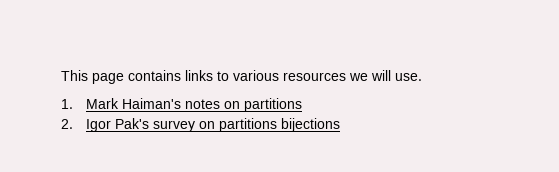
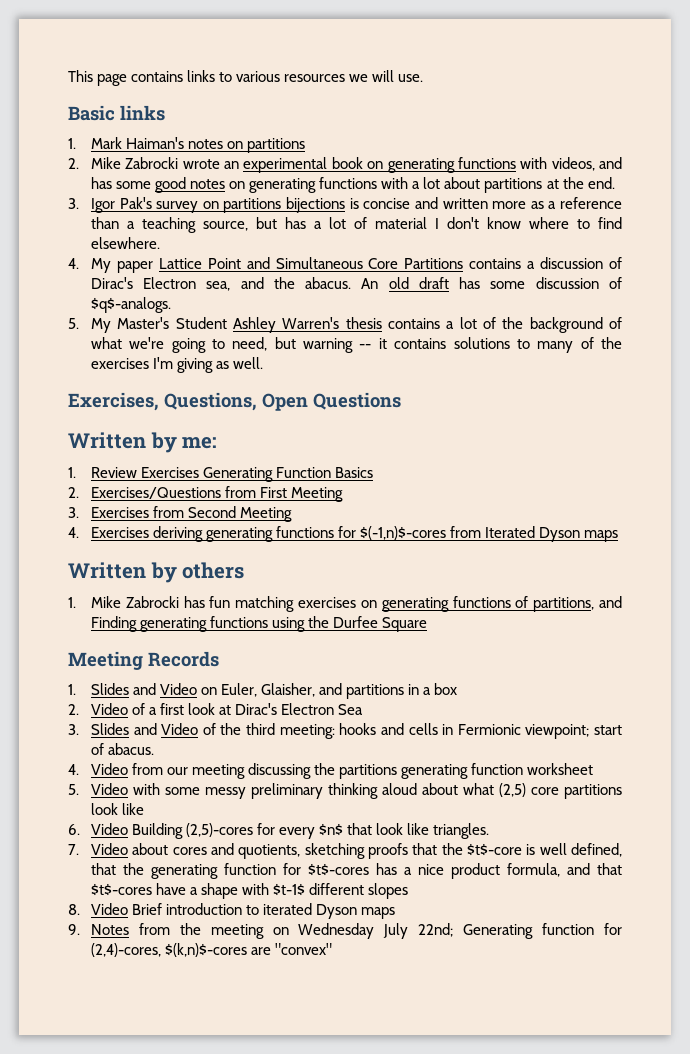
(422, 77) none -> [68,105,165,121] // Basic links
(73, 124) none -> [90,157,622,173] [90,177,615,193] [68,198,79,209] Mike Zabrocki wrote an experimental book on generating functions with videos, and has some good notes on generating functions with a lot about partitions at the end. // 3.
(340, 125) none -> [349,197,622,209] [90,217,622,233] [90,237,160,249] [68,257,622,273] [90,277,623,291] [90,297,171,313] [68,317,622,333] [90,337,623,353] [90,357,264,373] [68,392,401,411] [68,432,218,453] [68,467,374,482] [68,486,344,502] [68,506,293,522] [68,526,619,542] [68,562,245,583] [68,596,622,612] [90,616,428,632] [68,651,219,670] [68,683,458,699] [68,703,364,715] [68,723,622,739] [90,743,154,755] [68,763,594,779] [68,783,622,799] [90,803,144,815] [68,823,490,839] [68,843,622,859] [90,863,623,879] [90,883,409,899] [68,903,396,919] [68,923,622,939] [90,943,333,957] is concise and written more as a reference than a teaching source, but has a lot of material I don't know where to find elsewhere. // 4. My paper Lattice Point and Simultaneous Core Partitions contains a discussion of Dirac's Electron sea, and the abacus. An old draft has some discussion of $q$-analogs. // 5. My Master's Student Ashley Warren's thesis contains a lot of the background of what we're going to need, but warning -- it contains solutions to many of the exercises I'm giving as well. // Exercises, Questions, Open Questions // Written by me: // 1. Review Exercises Generating Function Basics // 2. Exercises/Questions from First Meeting // 3. Exercises from Second Meeting // 4. Exercises deriving generating functions for $(-1,n)$-cores from Iterated Dyson maps // Written by others // 1. Mike Zabrocki has fun matching exercises on generating functions of partitions, and Finding generating functions using the Durfee Square // Meeting Records // 1. Slides and Video on Euler, Glaisher, and partitions in a box // 2. Video of a first look at Dirac's Electron Sea // 3. Slides and Video of the third meeting: hooks and cells in Fermionic viewpoint; start of abacus. // 4. Video from our meeting discussing the partitions generating function worksheet // 5. Video with some messy preliminary thinking aloud about what (2,5) core partitions look like // 6. Video Building (2,5)-cores for every $n$ that look like triangles. // 7. Video about cores and quotients, sketching proofs that the $t$-core is well defined, that the generating function for $t$-cores has a nice product formula, and that $t$-cores have a shape with $t-1$ different slopes // 8. Video Brief introduction to iterated Dyson maps // 9. Notes from the meeting on Wednesday July 22nd; Generating function for (2,4)-cores, $(k,n)$-cores are "convex"

